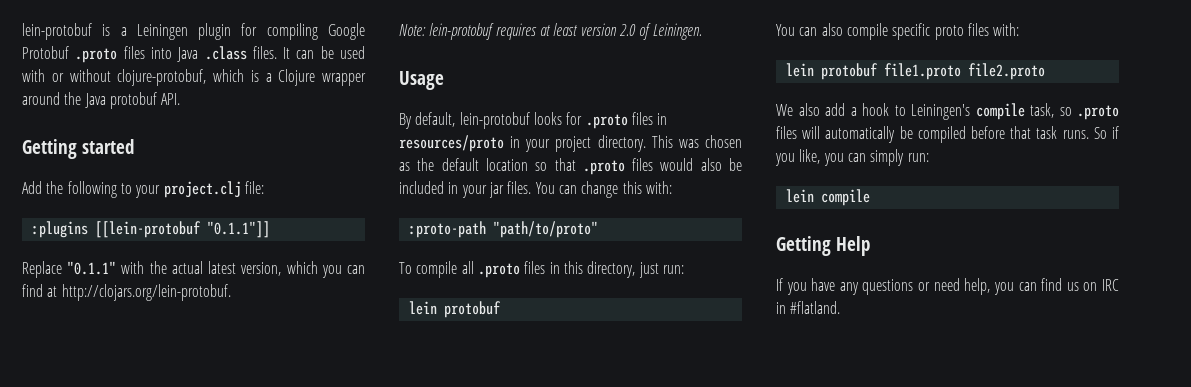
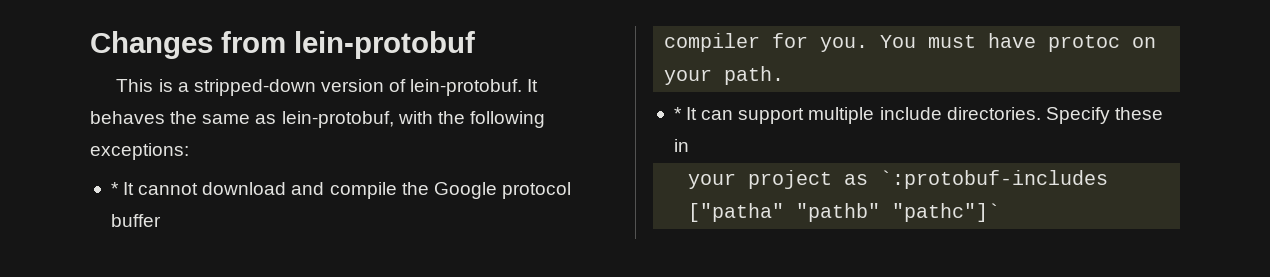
[22,23,365,40] [22,46,366,63] [22,69,366,86] [22,92,181,109] [22,139,134,159] [22,181,264,198] [31,221,270,238] [22,261,366,278] [22,284,231,301] [399,23,702,40] [399,71,444,90] [399,112,668,129] [399,135,742,152] [399,158,742,175] [399,181,672,198] [408,221,598,238] [399,261,684,278] [408,301,501,318] [776,23,1020,40] [785,63,1045,80] [776,103,1119,120] [776,126,1119,143] [775,149,929,166] [785,189,870,206] [776,236,870,256] [776,278,1119,295] [776,301,841,314] lein-protobuf is a Leiningen plugin for compiling Google Protobuf .proto files into Java .class files. It can be used with or without clojure-protobuf, which is a Clojure wrapper around the Java protobuf API. // Getting started // Add the following to your project.clj file: // :plugins [[lein-protobuf "0.1.1"]] // Replace "0.1.1" with the actual latest version, which you can find at http://clojars.org/lein-protobuf. // Note: lein-protobuf requires at least version 2.0 of Leiningen. // Usage // By default, lein-protobuf looks for .proto files in resources/proto in your project directory. This was chosen as the default location so that .proto files would also be included in your jar files. You can change this with: // :proto-path "path/to/proto" // To compile all .proto files in this directory, just run: // lein protobuf // You can also compile specific proto files with: // lein protobuf file1.proto file2.proto // We also add a hook to Leiningen's compile task, so .proto files will automatically be compiled before that task runs. So if you like, you can simply run: // lein compile // Getting Help // If you have any questions or need help, you can find us on IRC in #flatland. -> [90,31,475,59] [116,79,539,96] [90,111,545,128] [90,143,189,160] [110,182,571,199] [110,214,161,227] [664,33,1157,52] [664,66,785,85] [673,107,1163,124] [673,139,689,152] [688,170,1109,189] [688,203,1001,222] Changes from lein-protobuf // This is a stripped-down version of lein-protobuf. It behaves the same as lein-protobuf, with the following exceptions: // * It cannot download and compile the Google protocol buffer // compiler for you. You must have protoc on your path. // * It can support multiple include directories. Specify these in // your project as `:protobuf-includes ["patha" "pathb" "pathc"]`

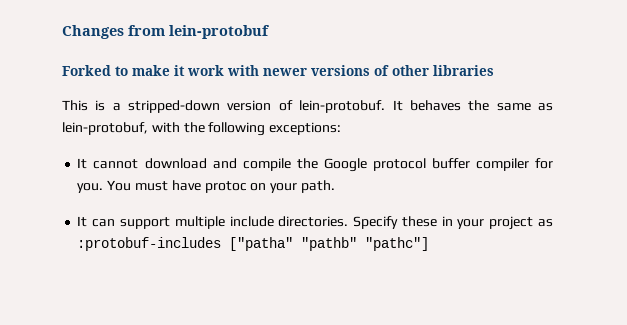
(475, 45) none -> [62,65,494,76] // Forked to make it work with newer versions of other libraries
[110,182,119,195] * -> (342, 128) none
(161, 220) // -> (470, 163) none
[673,107,682,120] * -> (335, 186) none
(689, 145) // -> (453, 221) none
[880,170,1109,189] `:protobuf-includes -> [77,237,222,251] :protobuf-includes
[892,203,1001,222] "pathc"]` -> [365,237,430,251] "pathc"]

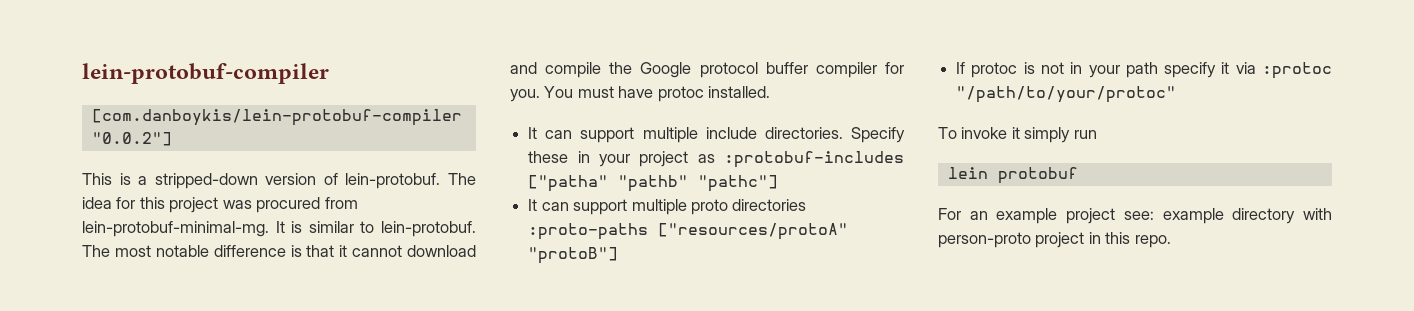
[62,25,269,39] [62,65,494,76] Changes from lein-protobuf // Forked to make it work with newer versions of other libraries -> [82,63,329,84] [91,109,462,126] [91,132,172,146] lein-protobuf-compiler // [com.danboykis/lein-protobuf-compiler "0.0.2"]
[392,100,553,111] [62,122,342,136] [77,158,88,169] It behaves the same as lein-protobuf, with the following exceptions: // It -> [448,173,476,185] [82,197,358,213] [82,221,476,237] [82,245,348,257] The idea for this project was procured from lein-protobuf-minimal-mg. It is similar to lein-protobuf. The most notable difference is that it
[250,180,335,193] on your path. -> [708,86,771,98] installed.
(430, 244) none -> [528,199,807,215] [528,223,849,240] [528,247,619,264] [956,62,1332,79] [956,86,1177,103] [938,127,1097,143] [947,167,1078,184] [938,208,1332,224] [938,232,1171,248] // It can support multiple proto directories :proto-paths ["resources/protoA" "protoB"] // If protoc is not in your path specify it via :protoc "/path/to/your/protoc" // To invoke it simply run // lein protobuf // For an example project see: example directory with person-proto project in this repo.

